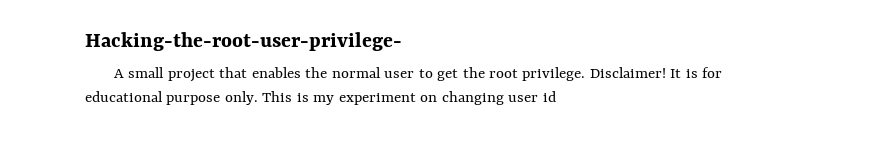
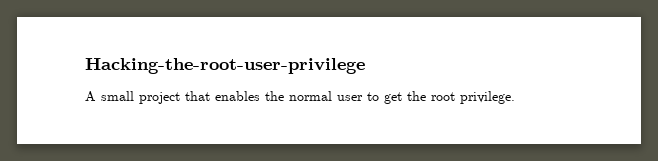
[85,32,402,51] Hacking-the-root-user-privilege- -> [85,58,365,74] Hacking-the-root-user-privilege
[589,67,723,78] [85,91,556,105] Disclaimer! It is for educational purpose only. This is my experiment on changing user id -> (515, 97) none

